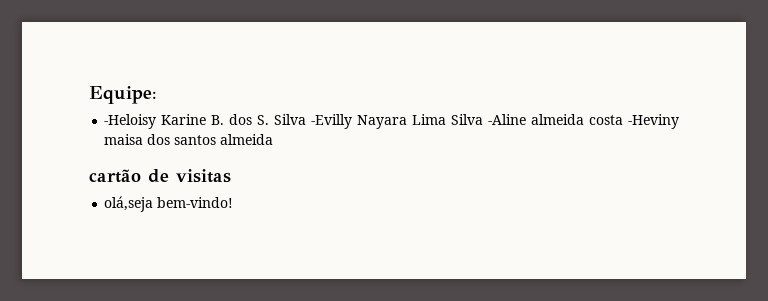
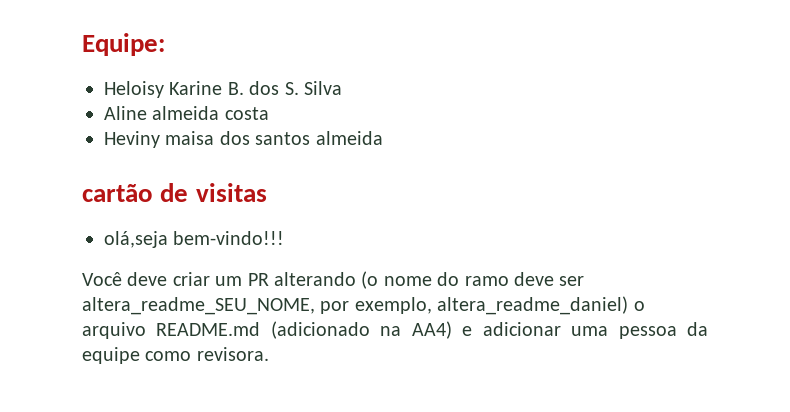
[104,114,157,129] -Heloisy -> [104,81,164,98] Heloisy
[311,114,527,129] -Evilly Nayara Lima Silva -Aline -> [104,106,147,120] // Aline
[628,114,679,129] -Heviny -> [104,131,160,148] // Heviny
[157,197,234,208] bem-vindo! -> [173,231,285,245] [82,271,585,289] [82,296,645,315] [82,321,709,339] [82,347,269,364] bem-vindo!!! // Você deve criar um PR alterando (o nome do ramo deve ser altera_readme_SEU_NOME, por exemplo, altera_readme_daniel) o arquivo README.md (adicionado na AA4) e adicionar uma pessoa da equipe como revisora.

